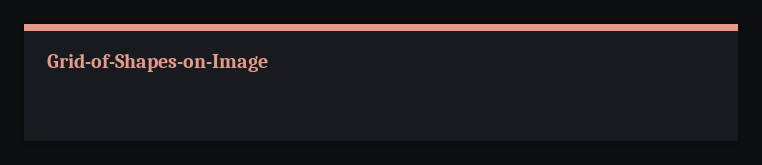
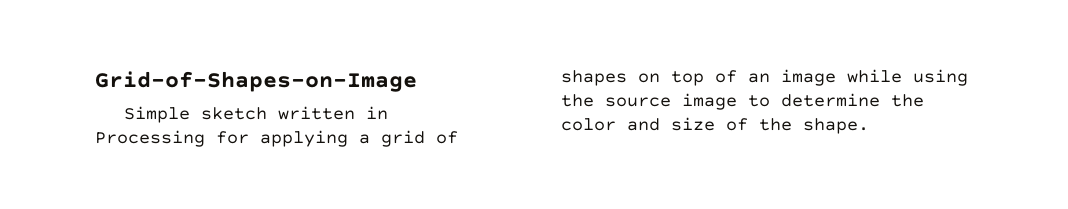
(268, 62) none -> [124,106,389,123] [95,130,458,147] [561,69,968,86] [561,93,924,110] [561,117,869,134] // Simple sketch written in Processing for applying a grid of shapes on top of an image while using the source image to determine the color and size of the shape.

